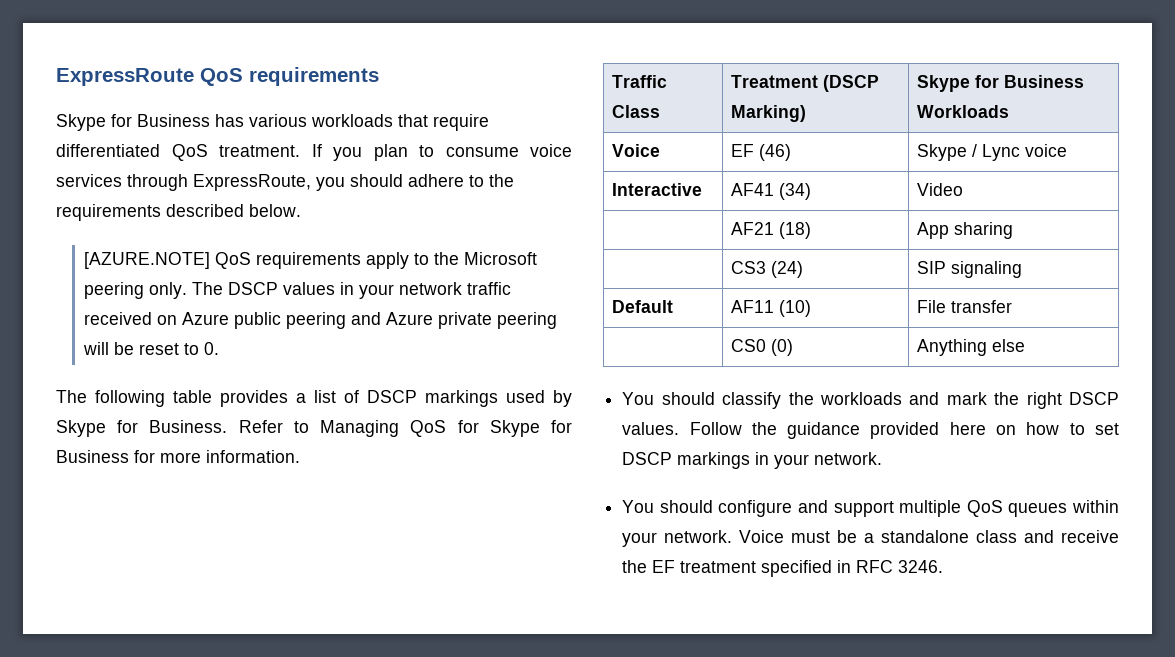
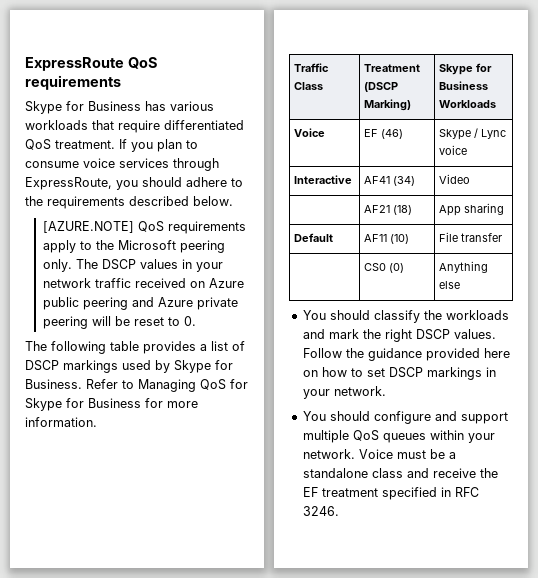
[730,261,803,278] [916,261,1022,278] // | CS3 (24) | SIP signaling -> (505, 209) none

